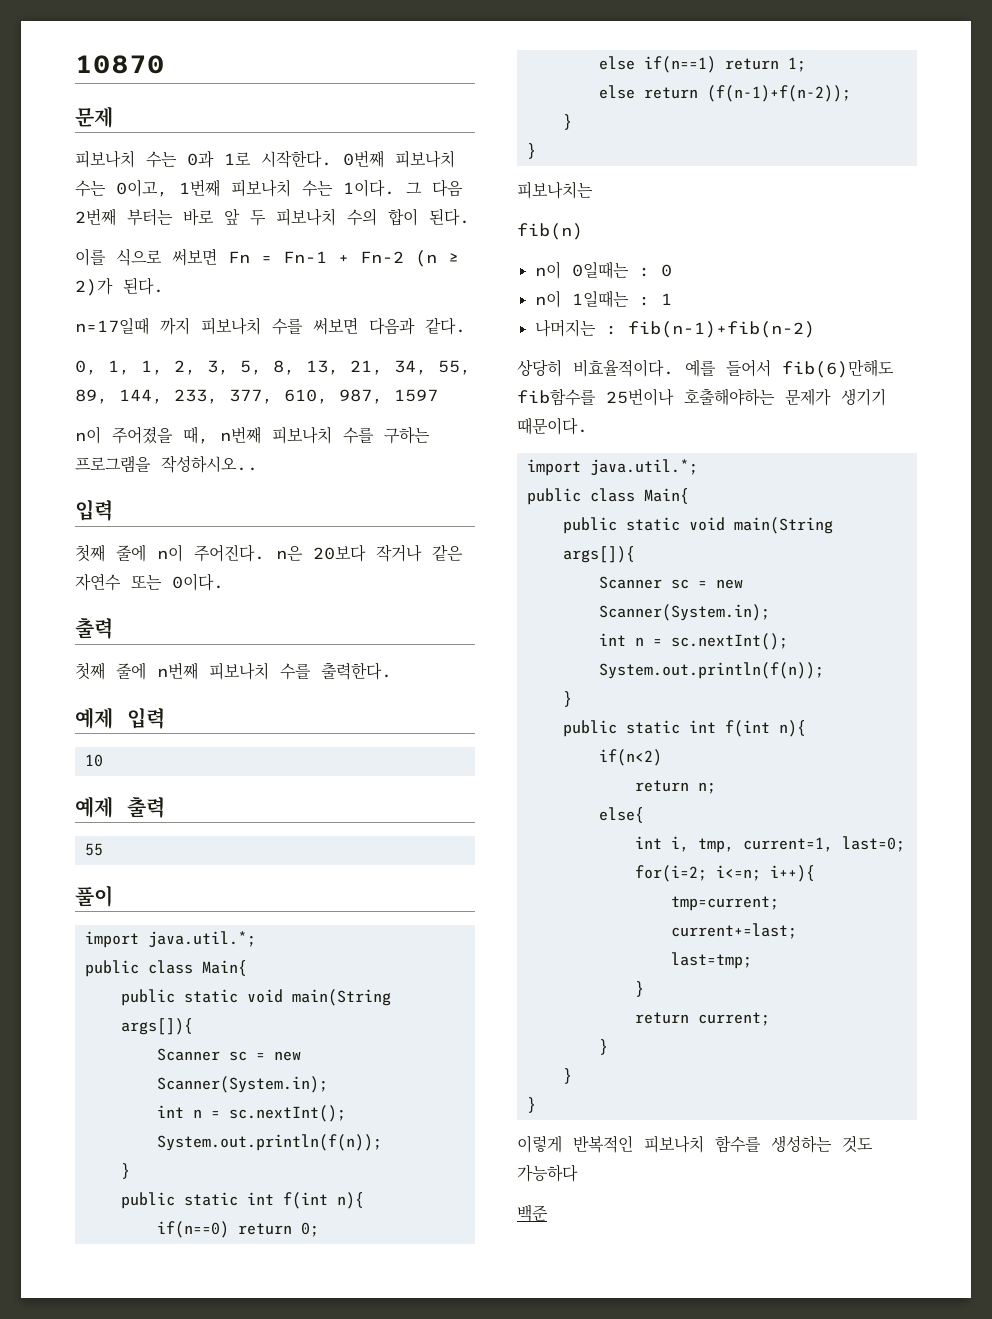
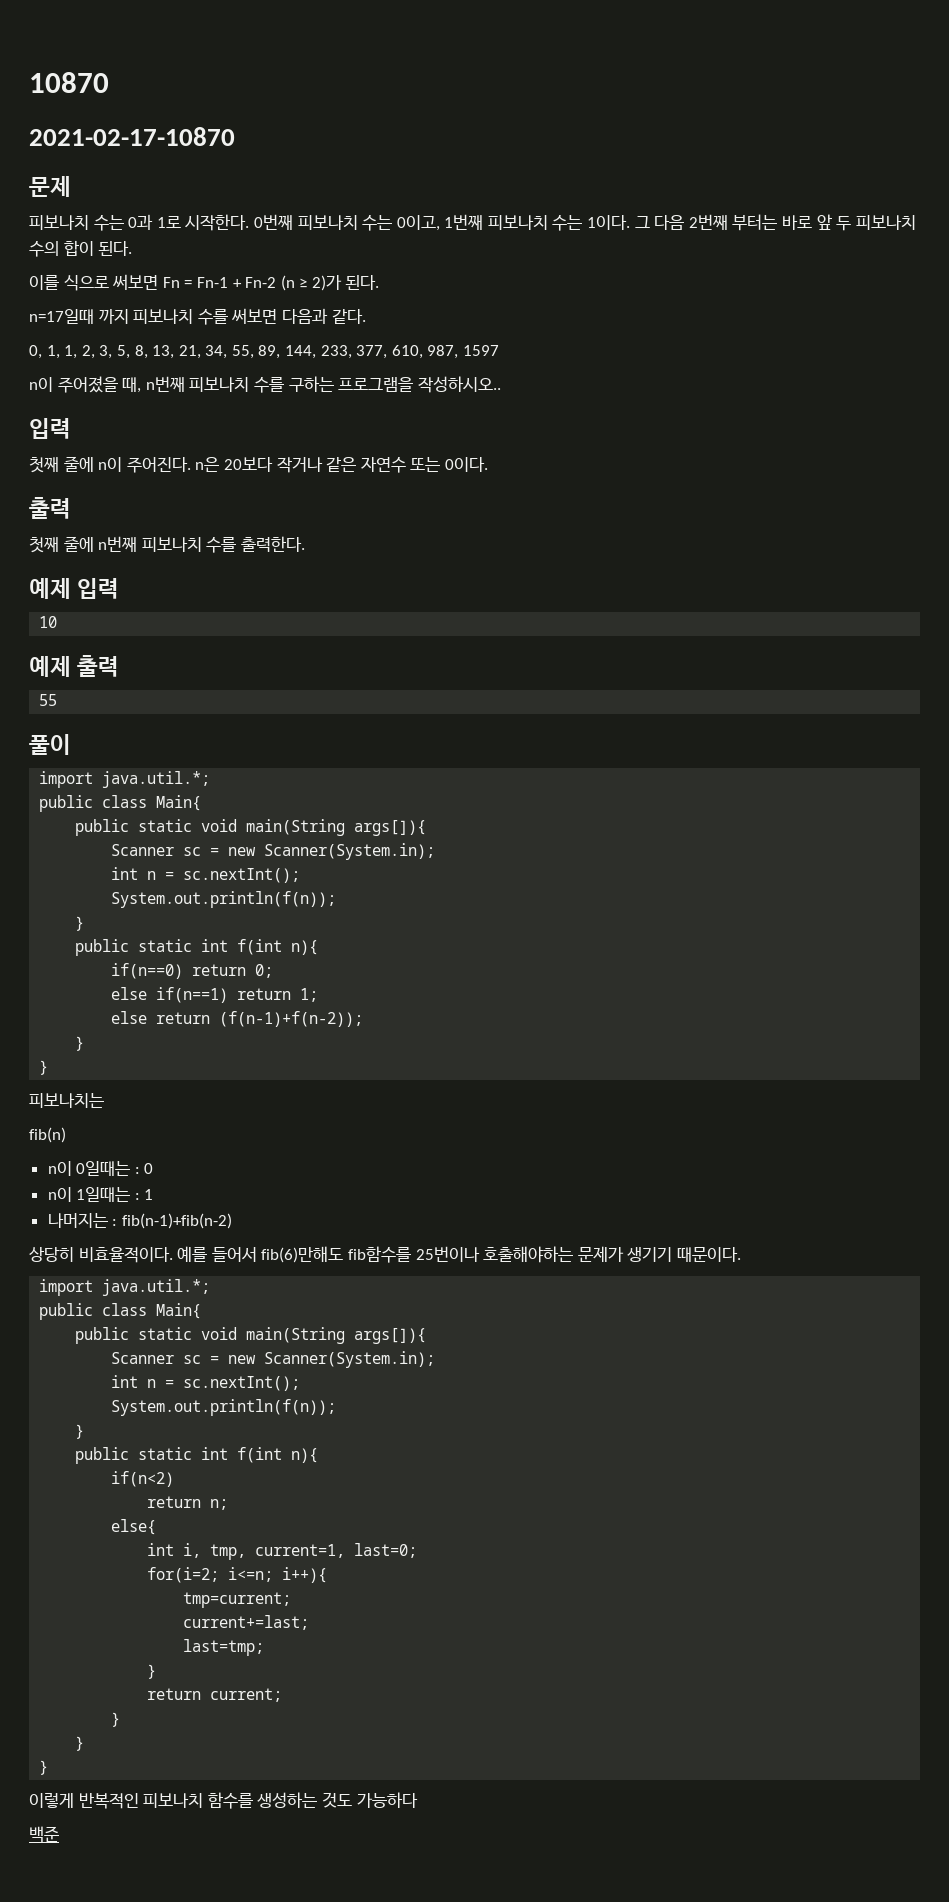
(165, 64) none -> [29,127,235,146] // 2021-02-17-10870

